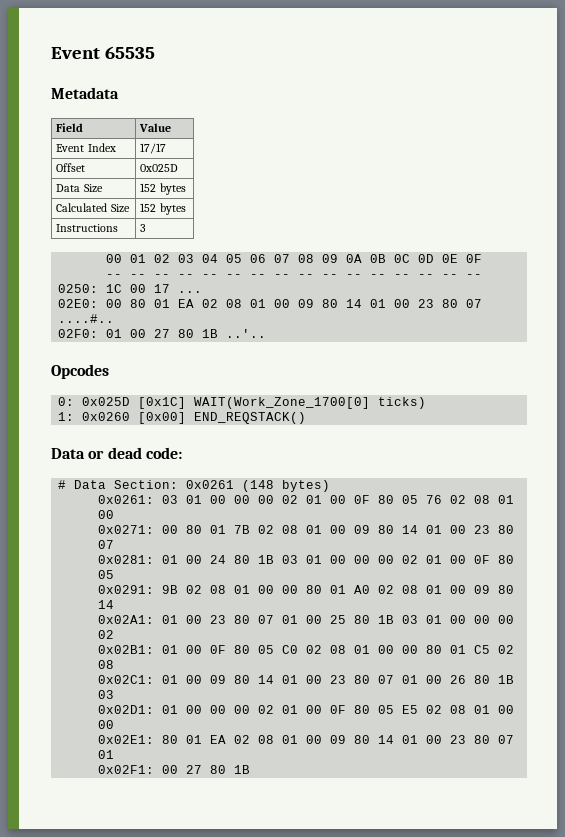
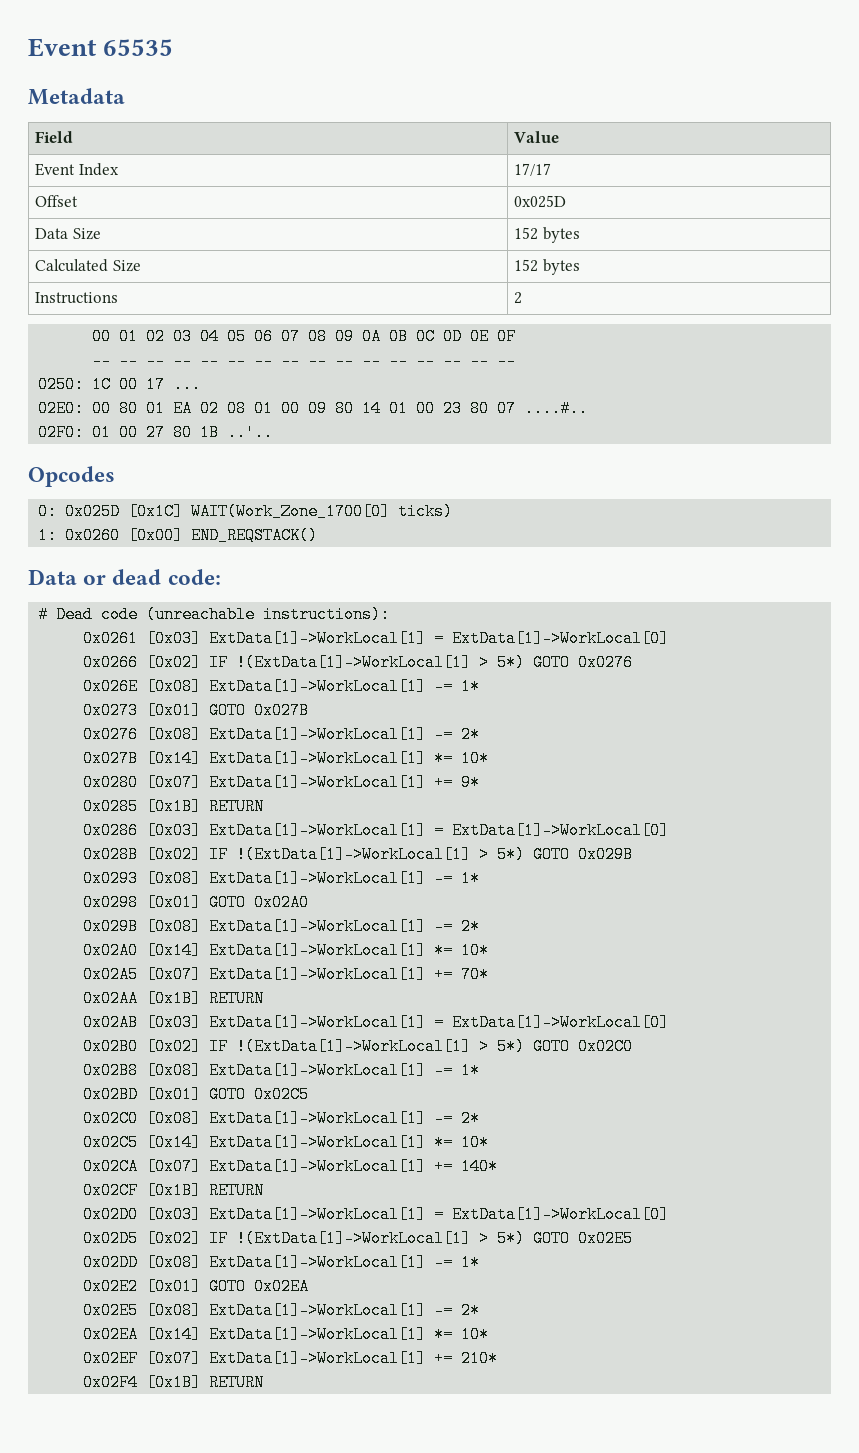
[140,224,147,232] 3 -> [514,292,523,304] 2
[74,480,331,492] [98,495,515,504] [98,510,115,519] [98,525,515,534] [98,540,115,549] [98,555,515,564] [98,570,115,579] [98,585,515,594] [98,600,115,609] [98,615,515,624] [98,630,115,639] [98,645,515,654] [98,660,115,669] [98,675,515,684] [98,690,115,699] [98,705,515,714] [98,720,115,729] [98,735,515,744] [98,750,115,759] [98,765,251,774] Data Section: 0x0261 (148 bytes) // 0x0261: 03 01 00 00 00 02 01 00 0F 80 05 76 02 08 01 00 // 0x0271: 00 80 01 7B 02 08 01 00 09 80 14 01 00 23 80 07 // 0x0281: 01 00 24 80 1B 03 01 00 00 00 02 01 00 0F 80 05 // 0x0291: 9B 02 08 01 00 00 80 01 A0 02 08 01 00 09 80 14 // 0x02A1: 01 00 23 80 07 01 00 25 80 1B 03 01 00 00 00 02 // 0x02B1: 01 00 0F 80 05 C0 02 08 01 00 00 80 01 C5 02 08 // 0x02C1: 01 00 09 80 14 01 00 23 80 07 01 00 26 80 1B 03 // 0x02D1: 01 00 00 00 02 01 00 0F 80 05 E5 02 08 01 00 00 // 0x02E1: 80 01 EA 02 08 01 00 09 80 14 01 00 23 80 07 01 // 0x02F1: 00 27 80 1B -> [56,606,391,623] [83,630,670,647] [83,654,634,671] [83,678,481,695] [83,702,310,719] [83,726,481,743] [83,750,490,767] [83,774,481,791] [83,798,265,815] [83,822,670,839] [83,846,634,863] [83,870,481,887] [83,894,310,911] [83,918,481,935] [83,942,490,959] [83,966,490,983] [83,990,265,1007] [83,1014,670,1031] [83,1038,634,1055] [83,1062,481,1079] [83,1086,310,1103] [83,1110,481,1127] [83,1134,490,1151] [83,1158,499,1175] [83,1182,265,1199] [83,1206,670,1223] [83,1230,634,1247] [83,1254,481,1271] [83,1278,310,1295] [83,1302,481,1319] [83,1326,490,1343] [83,1350,499,1367] [83,1374,265,1391] Dead code (unreachable instructions): // 0x0261 [0x03] ExtData[1]->WorkLocal[1] = ExtData[1]->WorkLocal[0] // 0x0266 [0x02] IF !(ExtData[1]->WorkLocal[1] > 5*) GOTO 0x0276 // 0x026E [0x08] ExtData[1]->WorkLocal[1] -= 1* // 0x0273 [0x01] GOTO 0x027B // 0x0276 [0x08] ExtData[1]->WorkLocal[1] -= 2* // 0x027B [0x14] ExtData[1]->WorkLocal[1] *= 10* // 0x0280 [0x07] ExtData[1]->WorkLocal[1] += 9* // 0x0285 [0x1B] RETURN // 0x0286 [0x03] ExtData[1]->WorkLocal[1] = ExtData[1]->WorkLocal[0] // 0x028B [0x02] IF !(ExtData[1]->WorkLocal[1] > 5*) GOTO 0x029B // 0x0293 [0x08] ExtData[1]->WorkLocal[1] -= 1* // 0x0298 [0x01] GOTO 0x02A0 // 0x029B [0x08] ExtData[1]->WorkLocal[1] -= 2* // 0x02A0 [0x14] ExtData[1]->WorkLocal[1] *= 10* // 0x02A5 [0x07] ExtData[1]->WorkLocal[1] += 70* // 0x02AA [0x1B] RETURN // 0x02AB [0x03] ExtData[1]->WorkLocal[1] = ExtData[1]->WorkLocal[0] // 0x02B0 [0x02] IF !(ExtData[1]->WorkLocal[1] > 5*) GOTO 0x02C0 // 0x02B8 [0x08] ExtData[1]->WorkLocal[1] -= 1* // 0x02BD [0x01] GOTO 0x02C5 // 0x02C0 [0x08] ExtData[1]->WorkLocal[1] -= 2* // 0x02C5 [0x14] ExtData[1]->WorkLocal[1] *= 10* // 0x02CA [0x07] ExtData[1]->WorkLocal[1] += 140* // 0x02CF [0x1B] RETURN // 0x02D0 [0x03] ExtData[1]->WorkLocal[1] = ExtData[1]->WorkLocal[0] // 0x02D5 [0x02] IF !(ExtData[1]->WorkLocal[1] > 5*) GOTO 0x02E5 // 0x02DD [0x08] ExtData[1]->WorkLocal[1] -= 1* // 0x02E2 [0x01] GOTO 0x02EA // 0x02E5 [0x08] ExtData[1]->WorkLocal[1] -= 2* // 0x02EA [0x14] ExtData[1]->WorkLocal[1] *= 10* // 0x02EF [0x07] ExtData[1]->WorkLocal[1] += 210* // 0x02F4 [0x1B] RETURN

